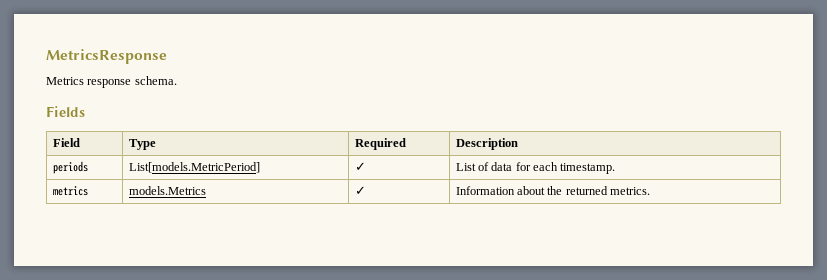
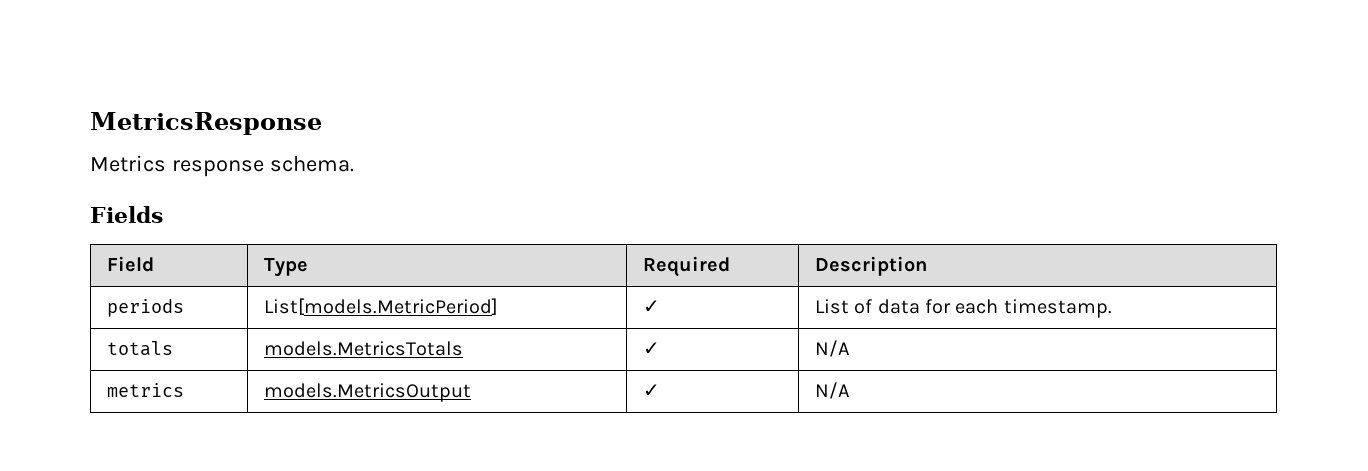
[52,186,88,196] [128,186,206,195] [354,186,366,195] [455,186,651,195] metrics | models.Metrics | ✓ | Information about the returned metrics. -> [106,341,173,356] [263,341,463,356] [642,342,660,355] [814,340,849,357] [106,383,184,397] [263,383,471,402] [642,384,660,397] [814,382,849,399] totals | models.MetricsTotals | ✓ | N/A // metrics | models.MetricsOutput | ✓ | N/A

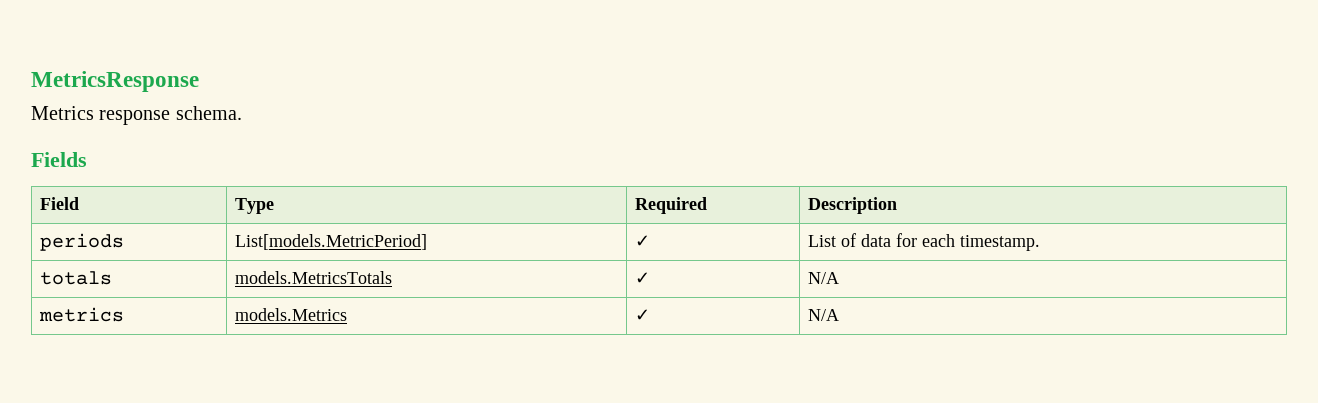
[263,383,471,402] models.MetricsOutput -> [235,308,348,321] models.Metrics

